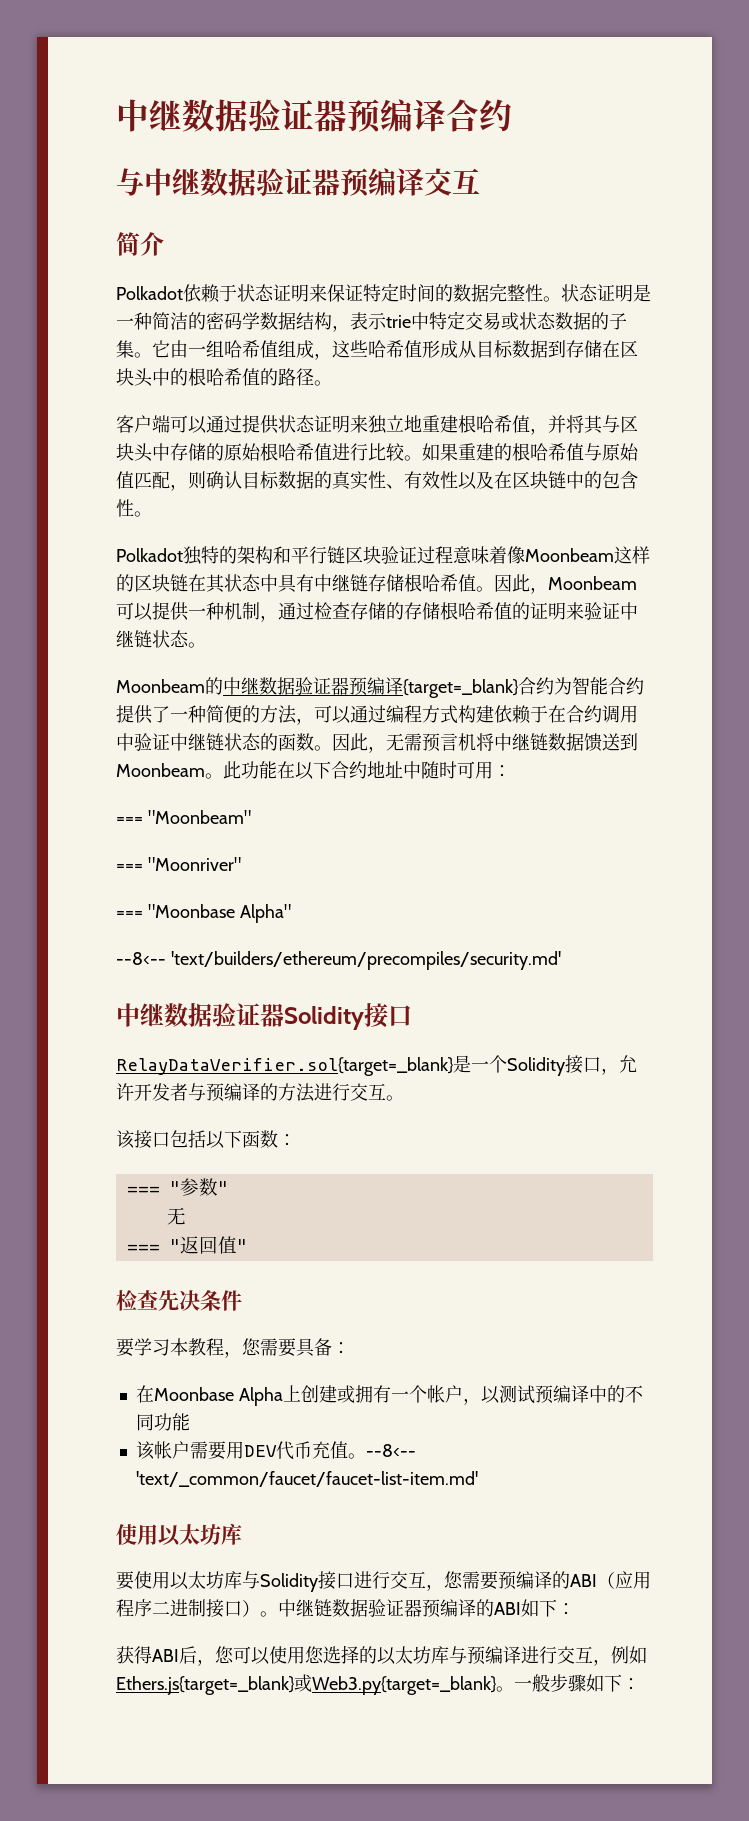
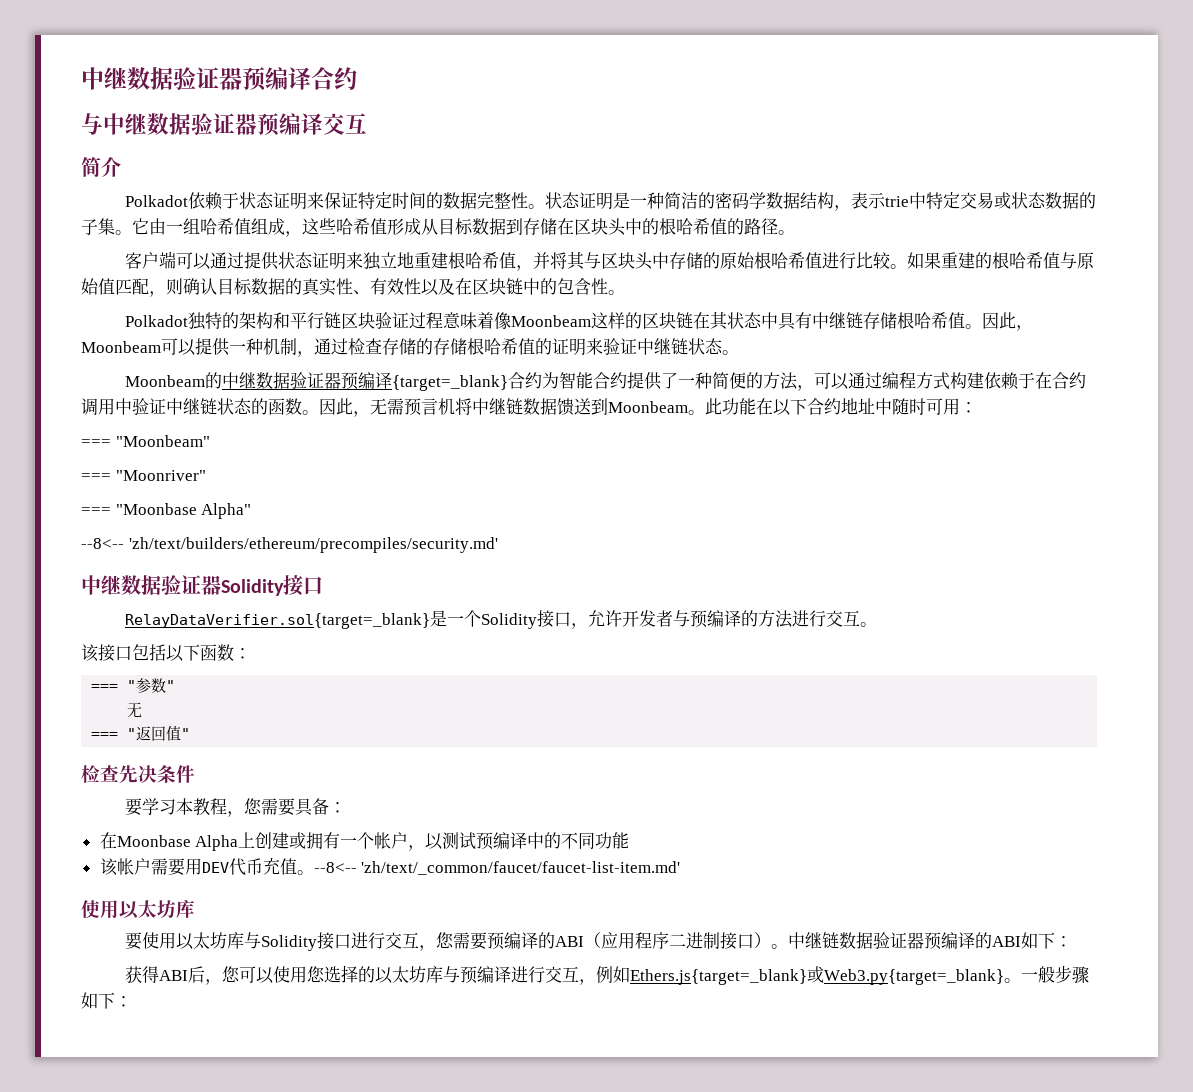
[170,951,561,970] 'text/builders/ethereum/precompiles/security.md' -> [128,537,498,553] 'zh/text/builders/ethereum/precompiles/security.md'
[135,1471,478,1487] 'text/_common/faucet/faucet-list-item.md' -> [361,861,681,875] 'zh/text/_common/faucet/faucet-list-item.md'

